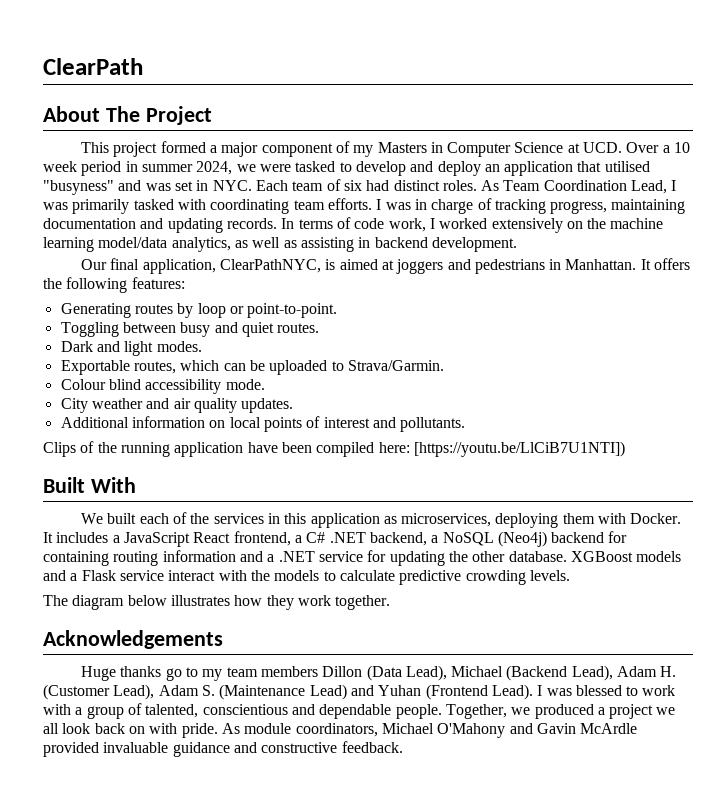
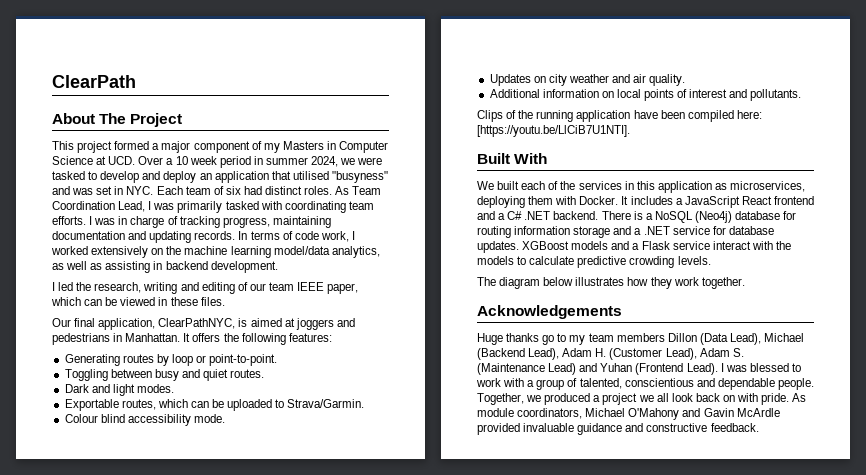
(517, 244) none -> [52,282,359,294] [51,297,225,306] // I led the research, writing and editing of our team IEEE paper, which can be viewed in these files.
[60,398,88,413] City -> [489,74,567,86] Updates on city
[193,398,294,413] quality updates. -> [649,74,686,86] quality.
[413,441,625,457] [https://youtu.be/LlCiB7U1NTI]) -> [477,125,630,137] [https://youtu.be/LlCiB7U1NTI].
[233,531,291,546] frontend, -> [773,196,814,205] [477,211,495,220] frontend and
[369,531,628,547] [43,551,109,566] backend, a NoSQL (Neo4j) backend for containing -> [553,211,797,223] backend. There is a NoSQL (Neo4j) database for
(236, 556) none -> [573,226,611,238] storage
[389,551,567,566] updating the other database. -> [728,226,774,235] [477,241,519,253] database updates.

